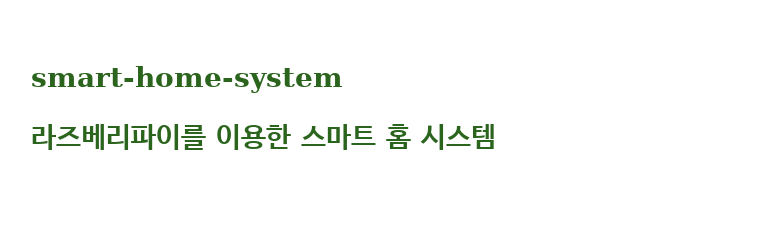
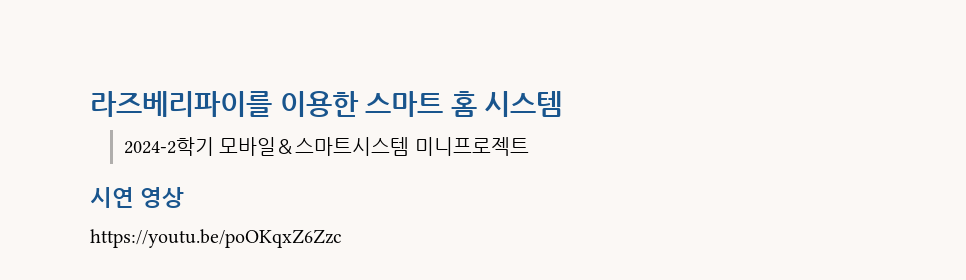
[31,66,343,93] smart-home-system // -> (90, 104) none
(496, 137) none -> [123,137,529,156] [90,187,185,208] [90,229,342,248] // 2024-2학기 모바일＆스마트시스템 미니프로젝트 // 시연 영상 // https://youtu.be/poOKqxZ6Zzc

